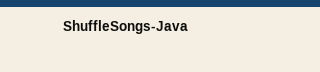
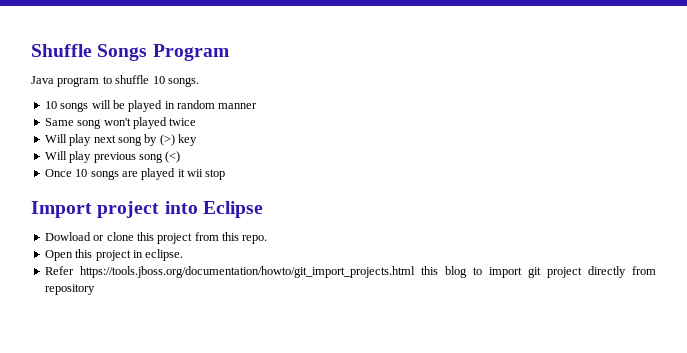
[63,20,188,34] ShuffleSongs-Java -> [31,44,229,61] [31,75,199,87] [44,100,258,112] [44,117,197,129] [44,134,197,146] [44,151,181,163] [44,168,226,180] [31,201,263,218] [44,232,268,244] [44,249,184,261] [44,266,657,278] [44,284,95,295] Shuffle Songs Program // Java program to shuffle 10 songs. // 10 songs will be played in random manner // Same song won't played twice // Will play next song by (>) key // Will play previous song (<) // Once 10 songs are played it wii stop // Import project into Eclipse // Dowload or clone this project from this repo. // Open this project in eclipse. // Refer https://tools.jboss.org/documentation/howto/git_import_projects.html this blog to import git project directly from repository

